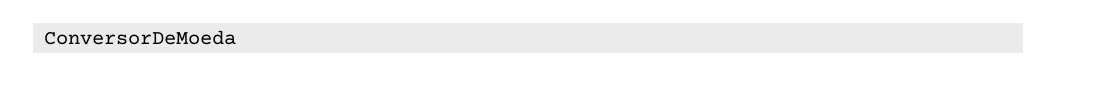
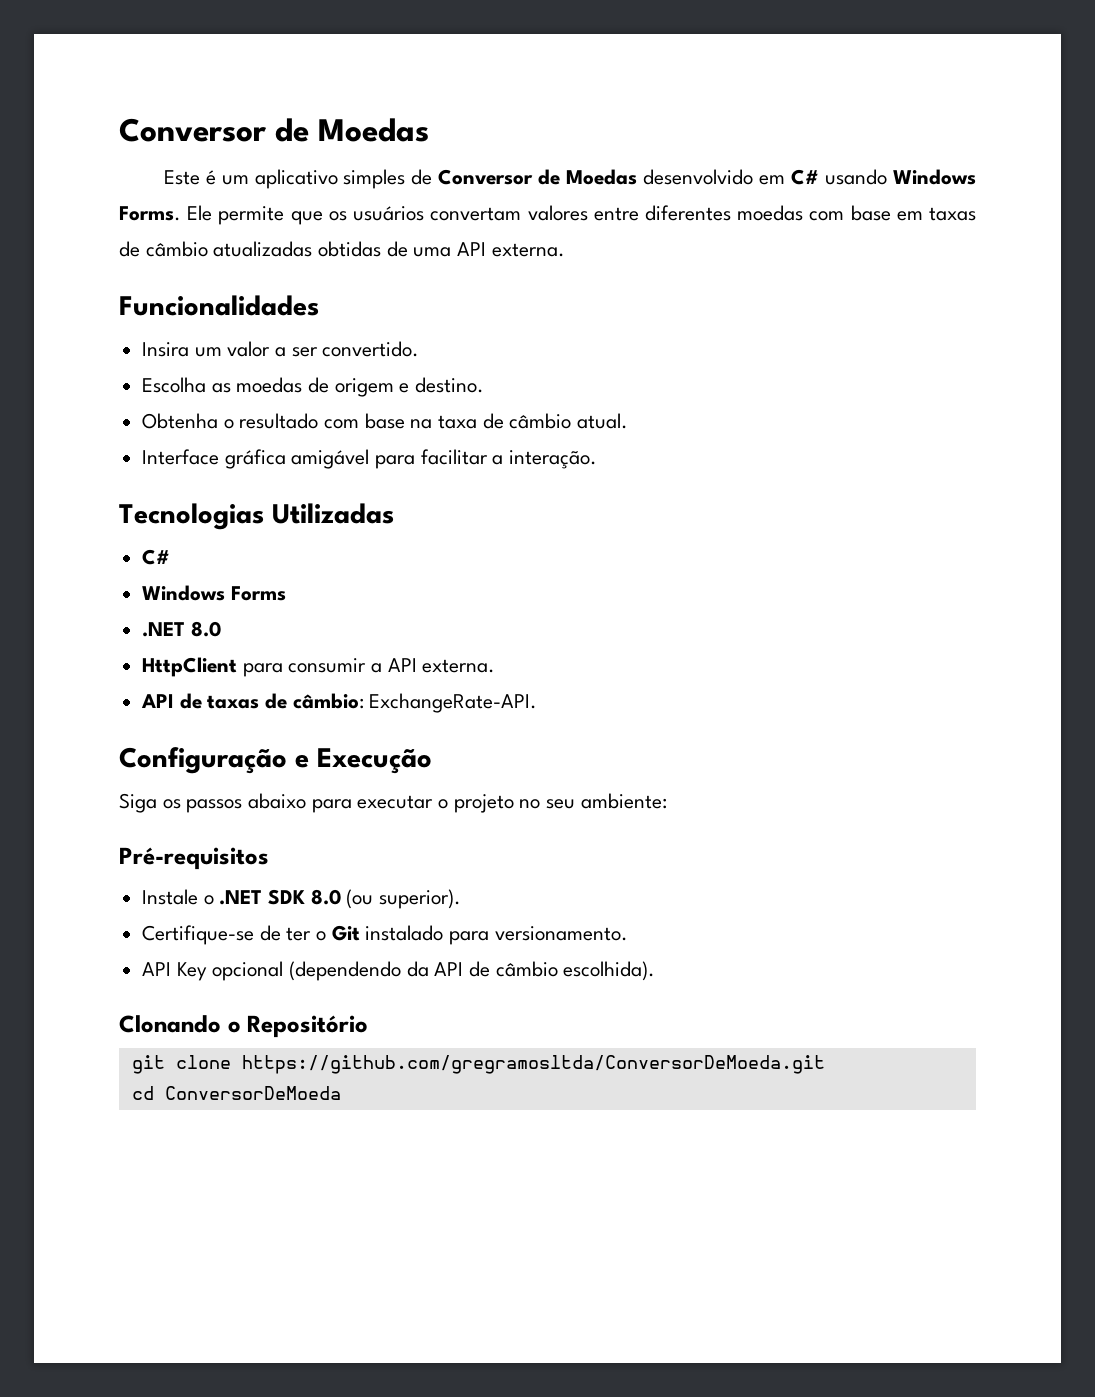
(44, 37) none -> [119,118,429,142] [163,169,976,189] [119,205,976,225] [119,241,565,257] [119,295,319,316] [142,341,420,357] [142,377,485,397] [142,413,629,429] [142,449,598,469] [119,503,394,530] [142,549,171,565] [142,585,286,601] [142,621,221,637] [142,657,496,677] [141,693,538,713] [119,747,432,774] [119,793,667,813] [119,847,269,870] [142,889,462,909] [142,925,628,945] [142,961,656,981] [119,1015,369,1038] [131,1055,825,1074] [131,1086,154,1100] Conversor de Moedas // Este é um aplicativo simples de Conversor de Moedas desenvolvido em C# usando Windows Forms. Ele permite que os usuários convertam valores entre diferentes moedas com base em taxas de câmbio atualizadas obtidas de uma API externa. // Funcionalidades // Insira um valor a ser convertido. // Escolha as moedas de origem e destino. // Obtenha o resultado com base na taxa de câmbio atual. // Interface gráfica amigável para facilitar a interação. // Tecnologias Utilizadas // C# // Windows Forms // .NET 8.0 // HttpClient para consumir a API externa. // API de taxas de câmbio: ExchangeRate-API. // Configuração e Execução // Siga os passos abaixo para executar o projeto no seu ambiente: // Pré-requisitos // Instale o .NET SDK 8.0 (ou superior). // Certifique-se de ter o Git instalado para versionamento. // API Key opcional (dependendo da API de câmbio escolhida). // Clonando o Repositório // git clone https://github.com/gregramosltda/ConversorDeMoeda.git // cd

